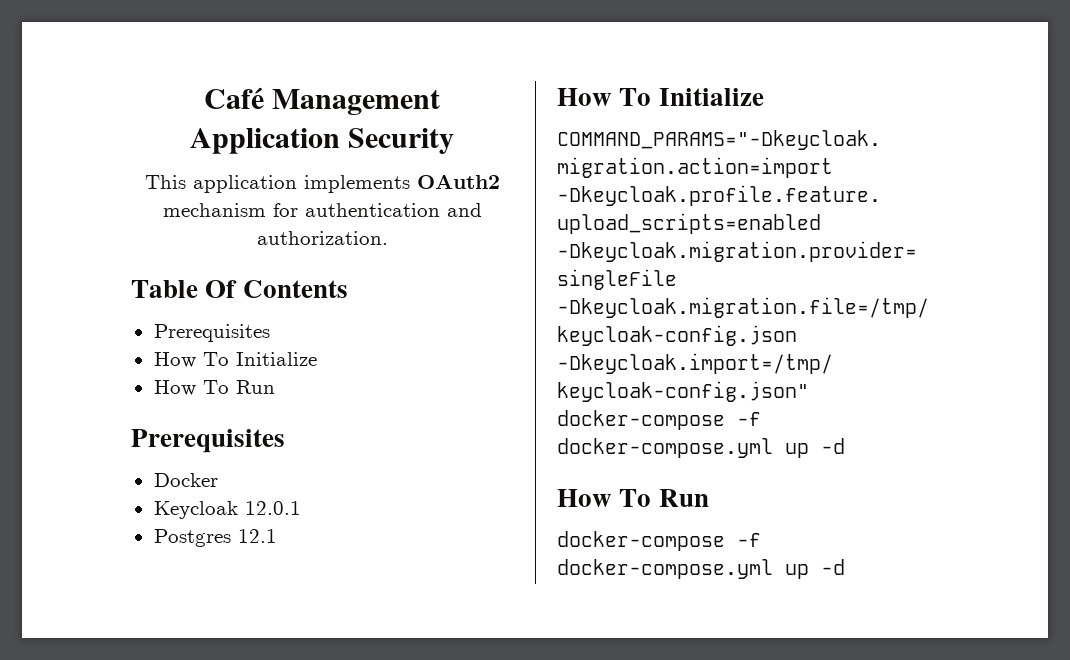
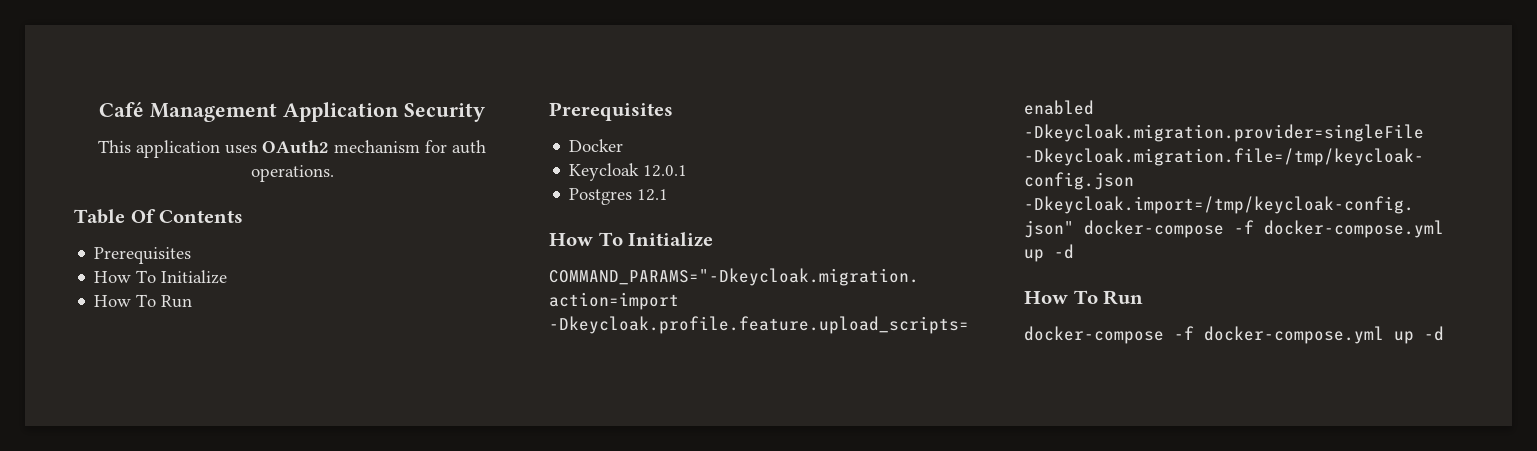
[303,175,410,193] implements -> [225,145,257,154] uses
[304,203,482,217] [256,231,388,245] authentication and authorization. -> [452,140,486,154] [250,165,334,182] auth operations.

